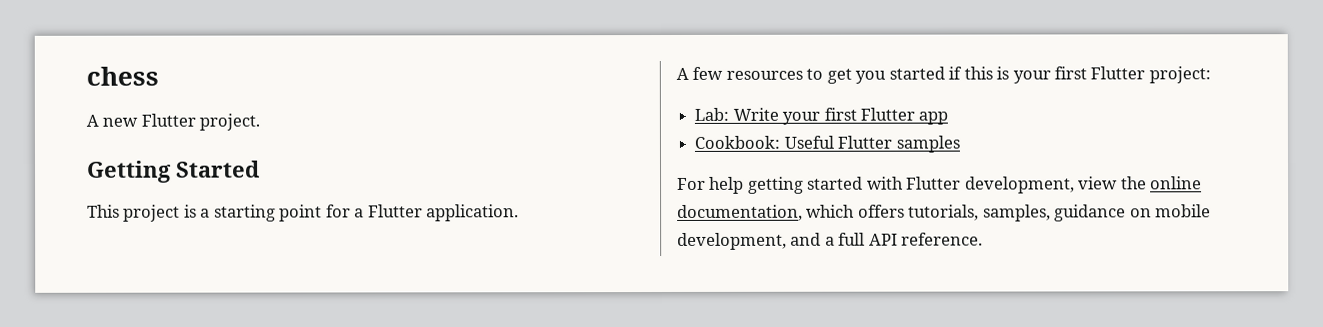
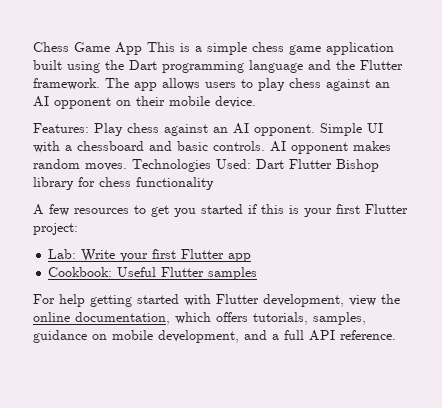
[86,66,159,86] [86,113,261,131] [86,160,260,183] [87,204,520,222] chess // A new Flutter project. // Getting Started // This project is a starting point for a Flutter application. -> [33,42,394,55] [33,60,403,73] [33,78,390,91] [33,96,256,109] [33,123,383,136] [33,141,391,154] [33,159,379,172] [33,177,214,190] Chess Game App This is a simple chess game application built using the Dart programming language and the Flutter framework. The app allows users to play chess against an AI opponent on their mobile device. // Features: Play chess against an AI opponent. Simple UI with a chessboard and basic controls. AI opponent makes random moves. Technologies Used: Dart Flutter Bishop library for chess functionality

